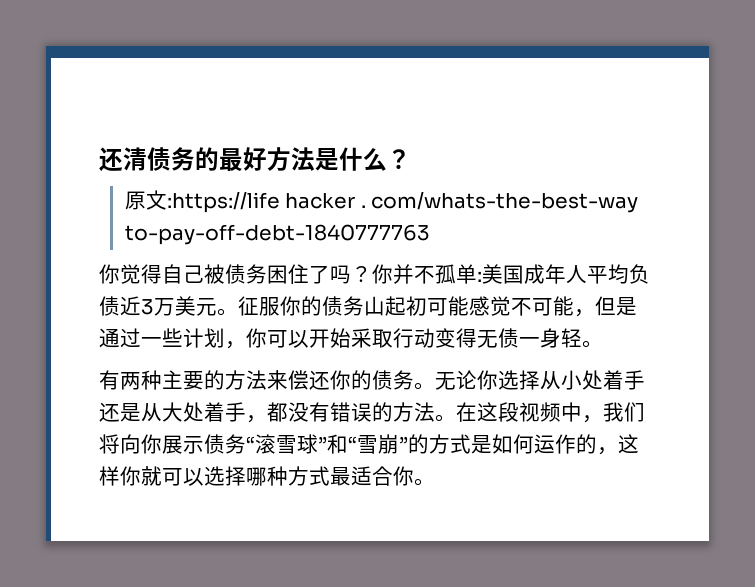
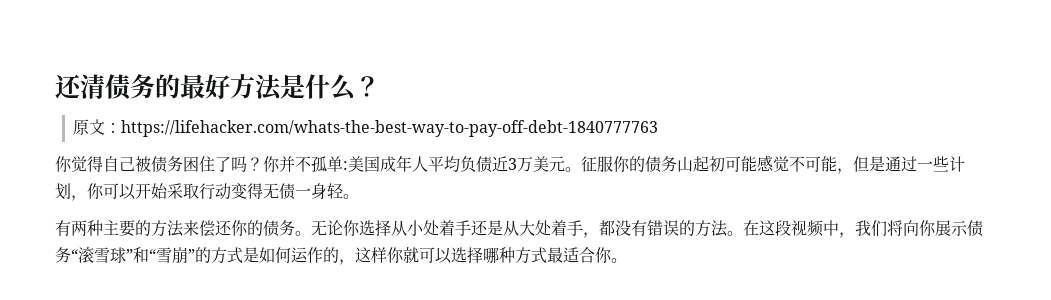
[166,192,639,213] [124,224,430,245] :https://life hacker . com/whats-the-best-way to-pay-off-debt-1840777763 -> [105,120,659,137] ：https://lifehacker.com/whats-the-best-way-to-pay-off-debt-1840777763

